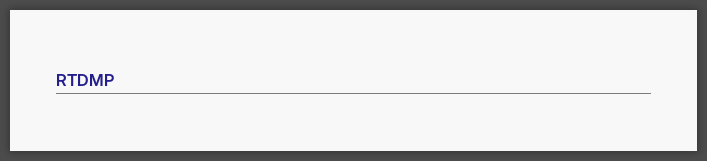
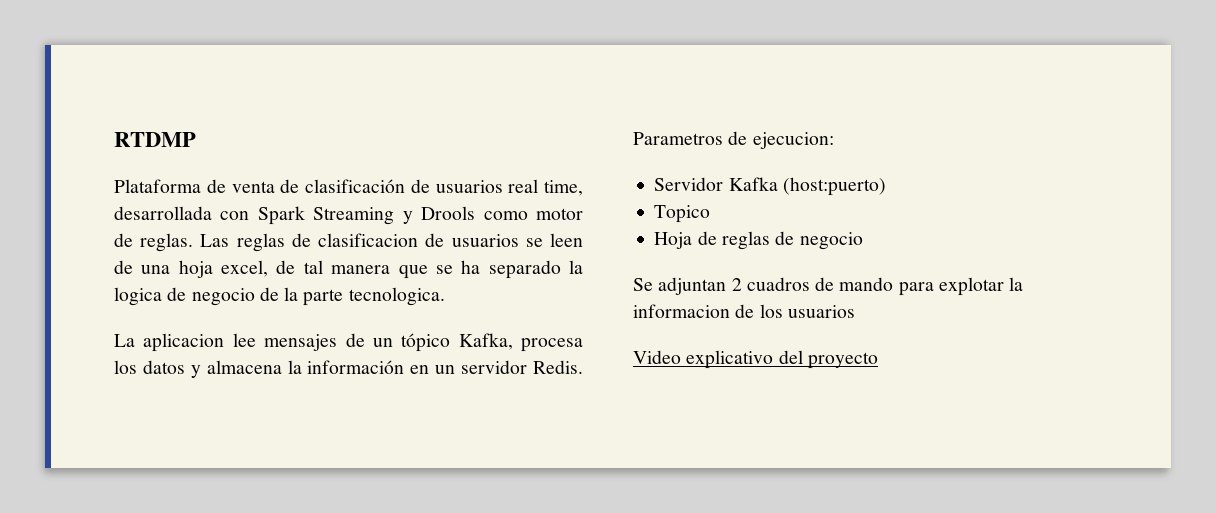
(114, 80) none -> [114,179,583,196] [114,206,583,225] [114,233,583,252] [114,260,583,279] [114,287,445,306] [114,333,583,352] [114,360,584,378] [633,131,834,149] [654,177,886,196] [654,205,711,223] [654,231,863,250] [633,277,1024,296] [633,304,855,318] [633,350,878,369] // Plataforma de venta de clasificación de usuarios real time, desarrollada con Spark Streaming y Drools como motor de reglas. Las reglas de clasificacion de usuarios se leen de una hoja excel, de tal manera que se ha separado la logica de negocio de la parte tecnologica. // La aplicacion lee mensajes de un tópico Kafka, procesa los datos y almacena la información en un servidor Redis. Parametros de ejecucion: // Servidor Kafka (host:puerto) // Topico // Hoja de reglas de negocio // Se adjuntan 2 cuadros de mando para explotar la informacion de los usuarios // Video explicativo del proyecto

